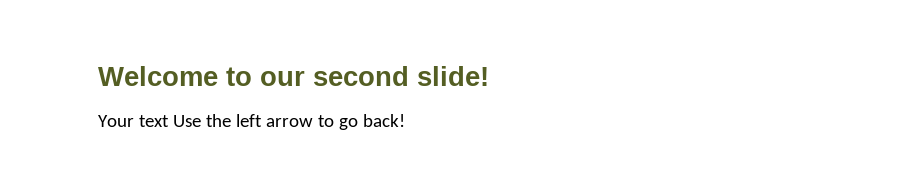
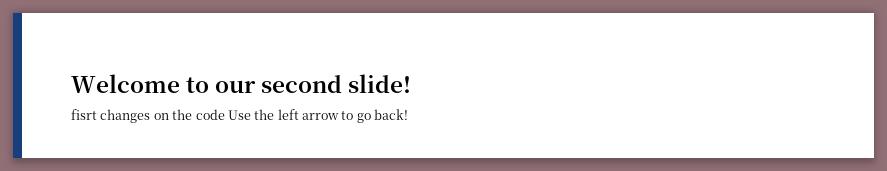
[98,115,169,127] Your text -> [71,109,225,123] fisrt changes on the code

